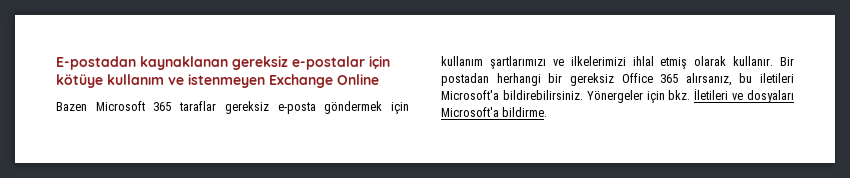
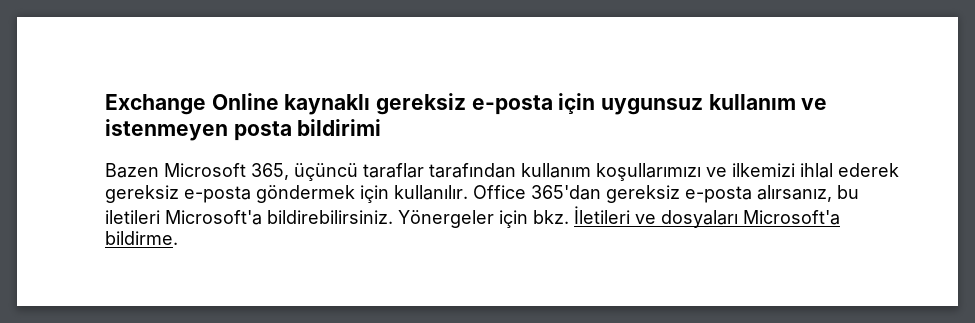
[56,56,390,70] [56,74,103,88] E-postadan kaynaklanan gereksiz e-postalar için kötüye -> [105,93,704,115] Exchange Online kaynaklı gereksiz e-posta için uygunsuz
[269,74,379,88] Exchange Online -> [233,119,382,141] posta bildirimi
[153,101,410,114] [441,56,794,69] [441,73,679,86] 365 taraflar gereksiz e-posta göndermek için kullanım şartlarımızı ve ilkelerimizi ihlal etmiş olarak kullanır. Bir postadan herhangi bir gereksiz Office 365 -> [251,163,899,181] [105,185,752,203] 365, üçüncü taraflar tarafından kullanım koşullarımızı ve ilkemizi ihlal ederek gereksiz e-posta göndermek için kullanılır. Office 365'dan gereksiz e-posta

